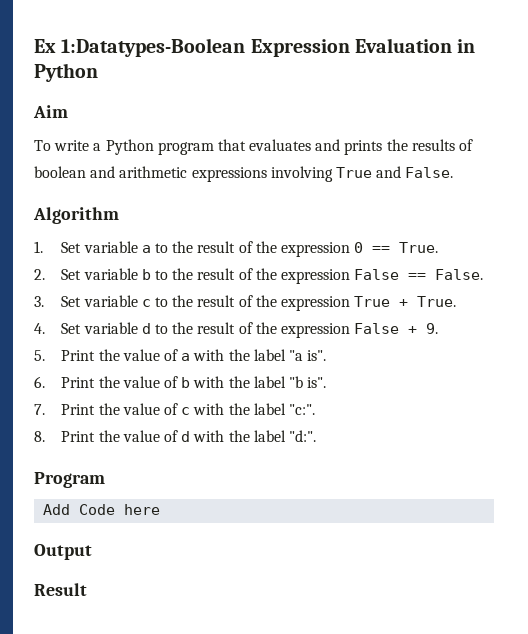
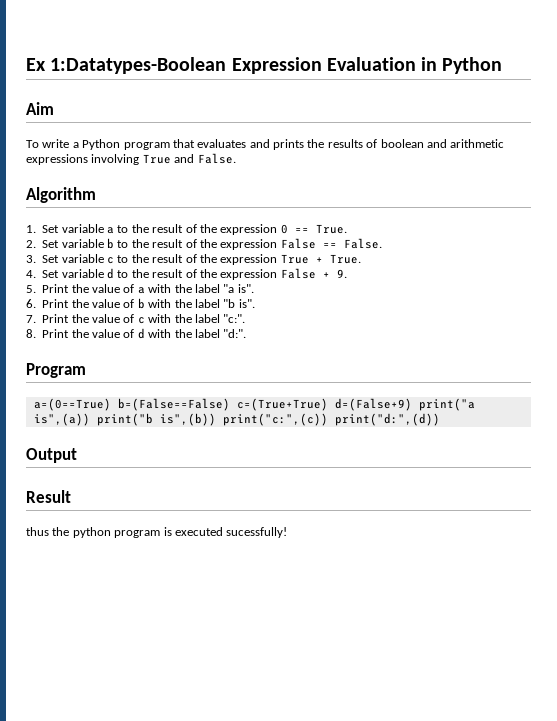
[43,504,161,515] [34,544,92,560] [34,583,87,596] Add Code here // Output // Result -> [33,398,475,411] [33,413,440,426] [26,448,77,463] [26,490,71,503] [26,527,288,538] a=(0==True) b=(False==False) c=(True+True) d=(False+9) print("a is",(a)) print("b is",(b)) print("c:",(c)) print("d:",(d)) // Output // Result // thus the python program is executed sucessfully!

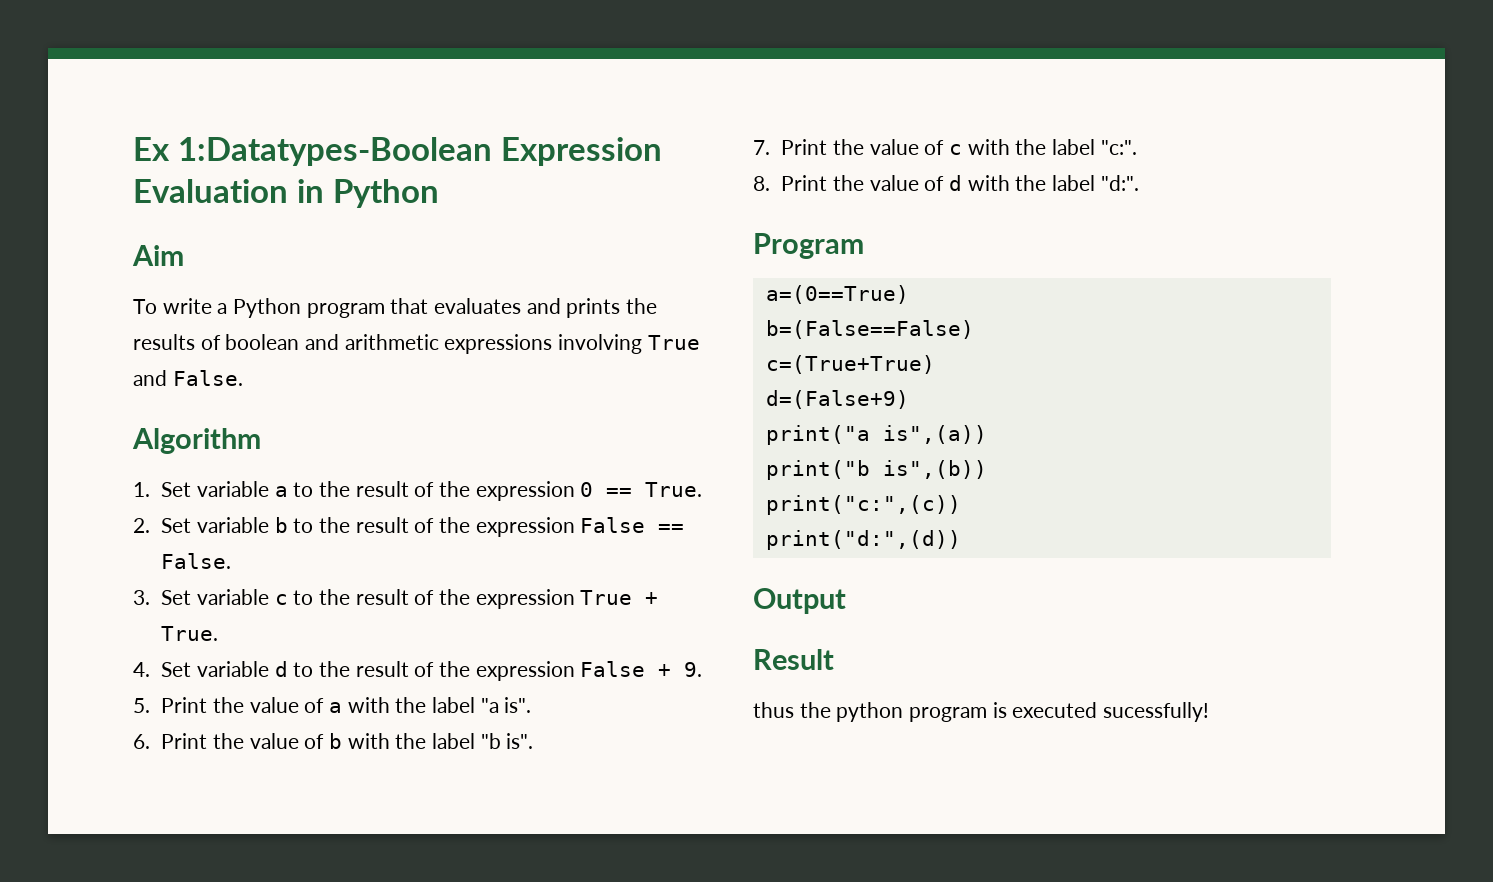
(111, 404) none -> (909, 294) //
(230, 404) none -> (974, 329) //
(328, 404) none -> (935, 364) //
(412, 404) none -> (909, 399) //
(90, 419) none -> (987, 434) //
(216, 419) none -> (987, 469) //
(328, 419) none -> (961, 505) //

